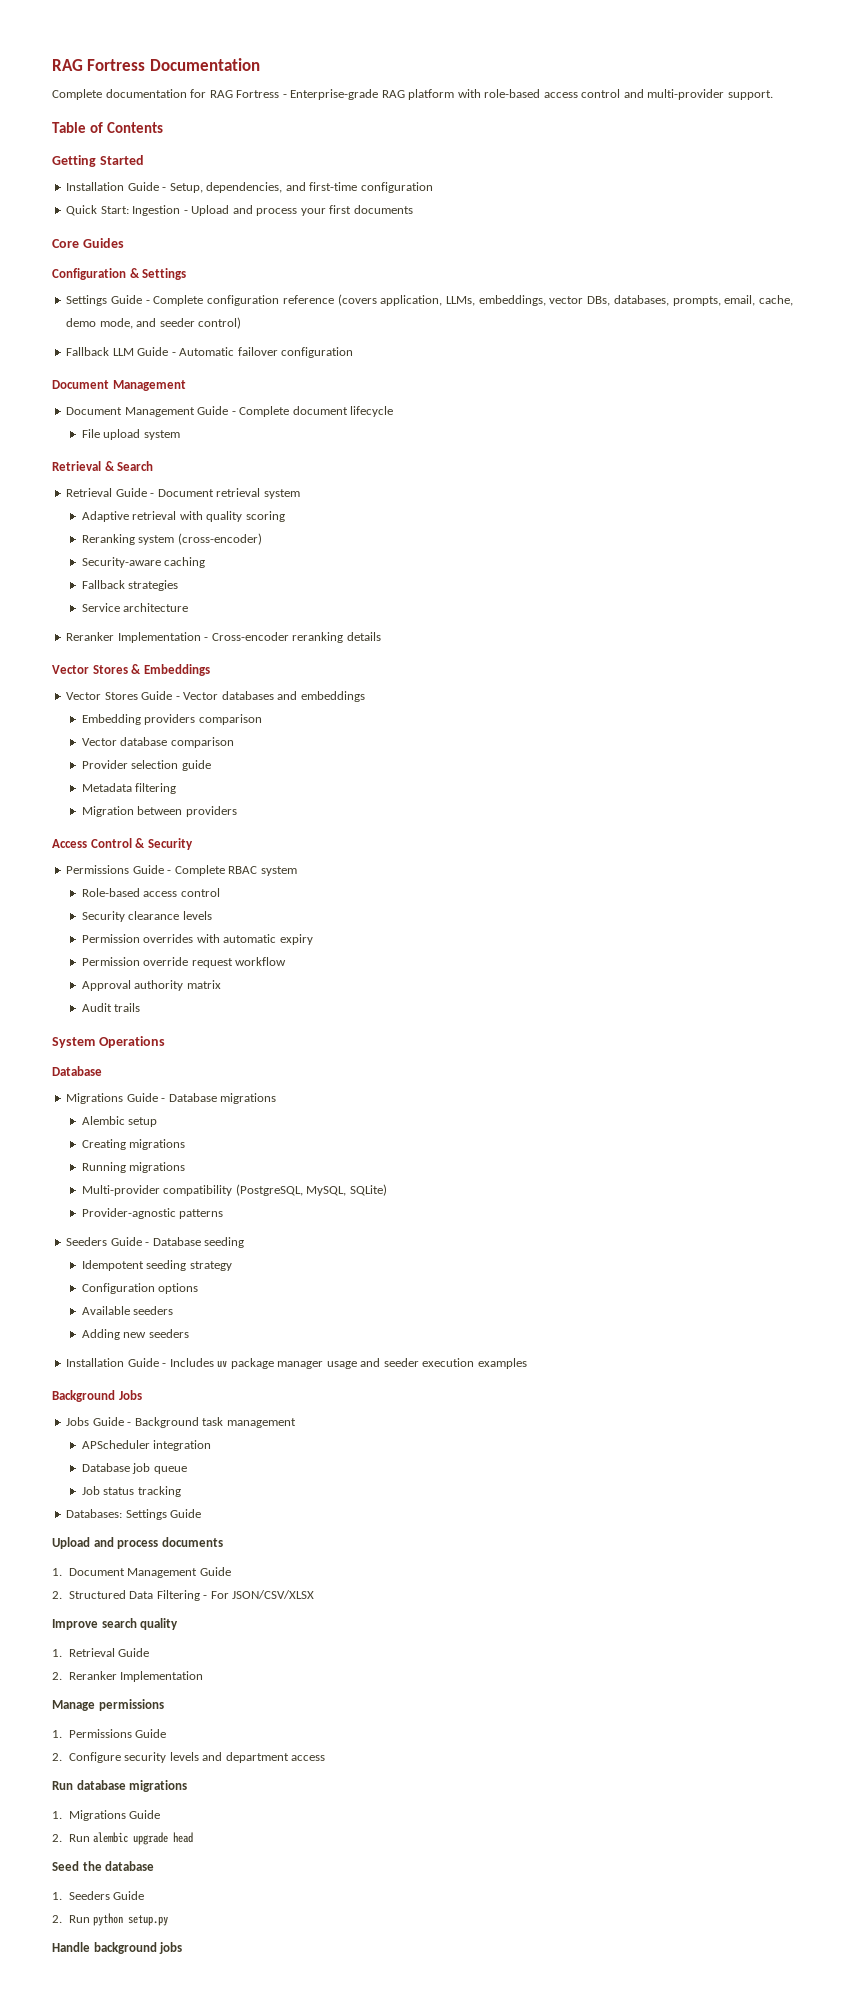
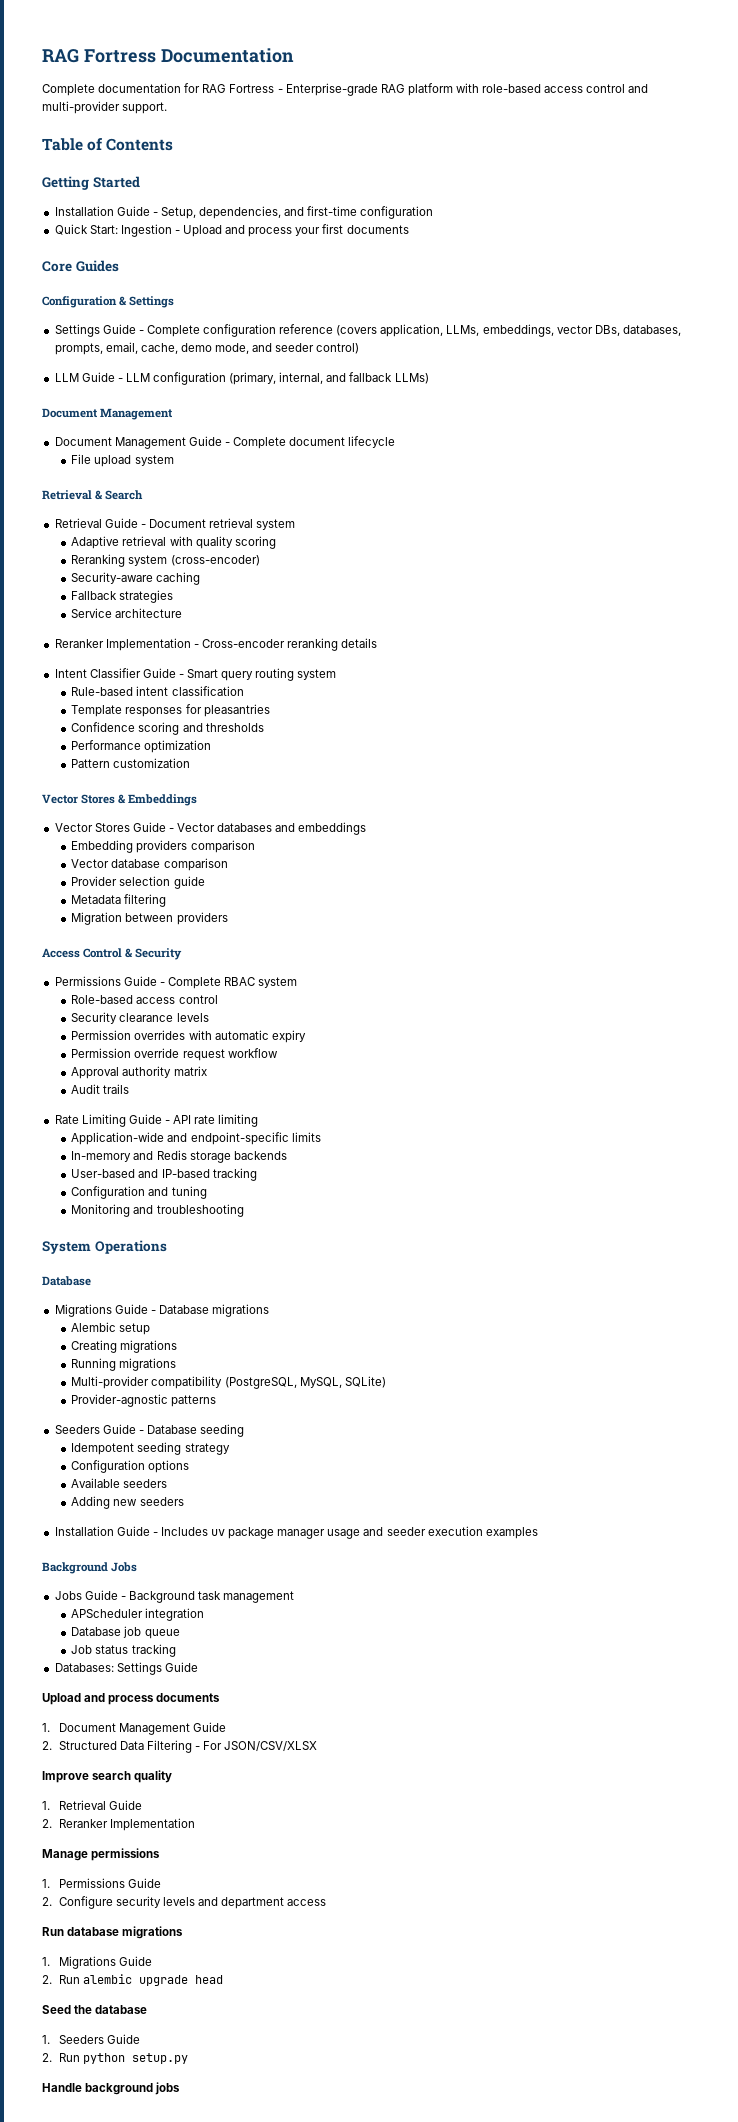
[66,347,110,356] Fallback -> (360, 348) none
[179,347,354,358] Automatic failover configuration -> [125,372,429,385] LLM configuration (primary, internal, and fallback LLMs)
(381, 636) none -> [54,668,337,681] [71,686,244,696] [71,704,270,717] [71,722,264,735] [71,740,212,753] [71,758,191,768] // Intent Classifier Guide - Smart query routing system // Rule-based intent classification // Template responses for pleasantries // Confidence scoring and thresholds // Performance optimization // Pattern customization
(141, 1007) none -> [54,1114,259,1127] [71,1132,321,1145] [71,1150,287,1163] [71,1168,257,1181] [71,1186,207,1199] [71,1204,244,1217] // Rate Limiting Guide - API rate limiting // Application-wide and endpoint-specific limits // In-memory and Redis storage backends // User-based and IP-based tracking // Configuration and tuning // Monitoring and troubleshooting

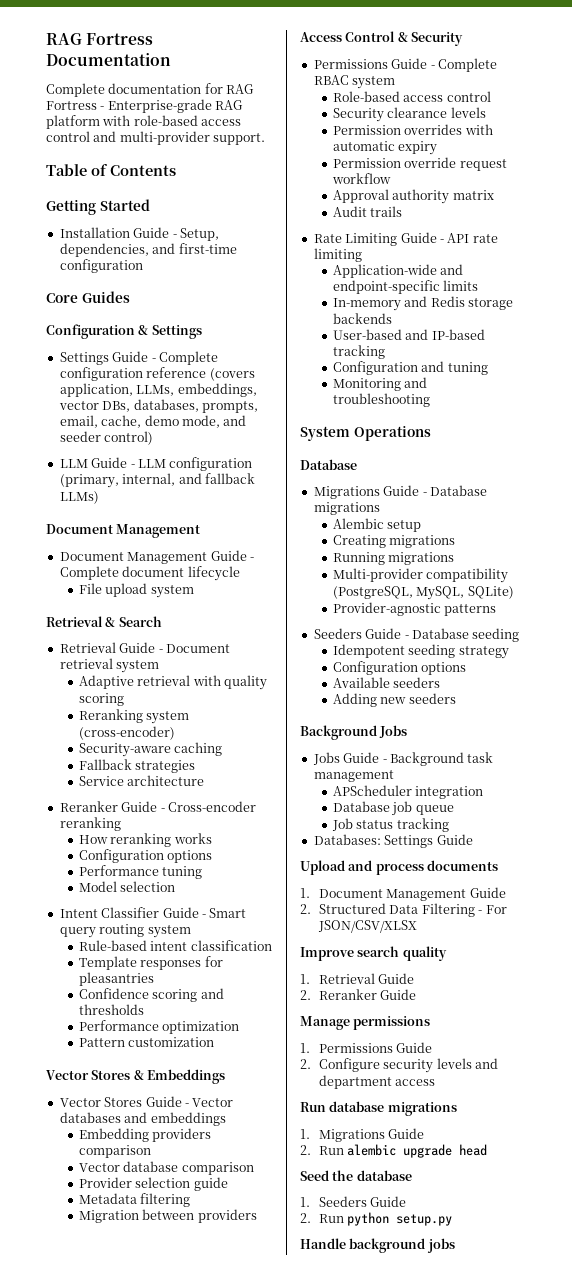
[54,224,409,237] // Quick Start: Ingestion - Upload and process your first documents -> (143, 266) none
[105,638,191,651] Implementation -> [121,801,158,812] Guide
[341,638,378,648] details -> [78,833,212,847] [78,849,213,863] [78,865,203,879] [78,881,176,892] // How reranking works // Configuration options // Performance tuning // Model selection
[54,1526,538,1539] // Installation Guide - Includes uv package manager usage and seeder execution examples -> (456, 698) none
[109,1818,195,1831] Implementation -> [380,989,417,1000] Guide

